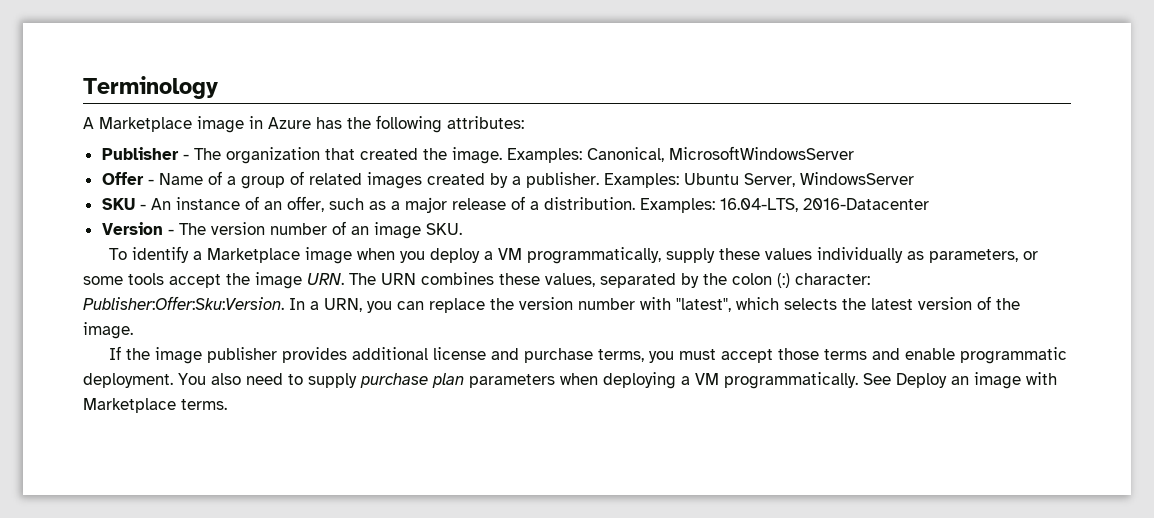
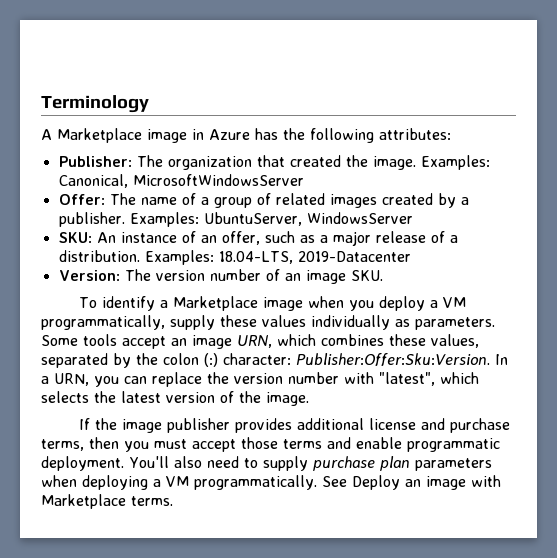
[101,147,189,160] Publisher - -> [58,156,132,167] Publisher:
[101,172,203,185] Offer - Name -> [58,193,177,205] Offer: The name
[683,173,795,187] Ubuntu Server, -> [203,212,302,226] UbuntuServer,
[101,198,146,210] SKU - -> [58,232,92,243] SKU:
[719,198,929,212] [101,222,174,235] 16.04-LTS, 2016-Datacenter // Version - -> [218,251,411,264] [58,270,120,281] 18.04-LTS, 2019-Datacenter // Version:
[929,249,1039,263] [83,272,416,289] parameters, or some tools accept the image URN. The URN -> [415,317,495,330] [41,334,316,349] parameters. Some tools accept an image URN, which
(645, 355) none -> [89,437,119,449] then
[178,373,206,385] You -> [129,456,169,468] You'll

